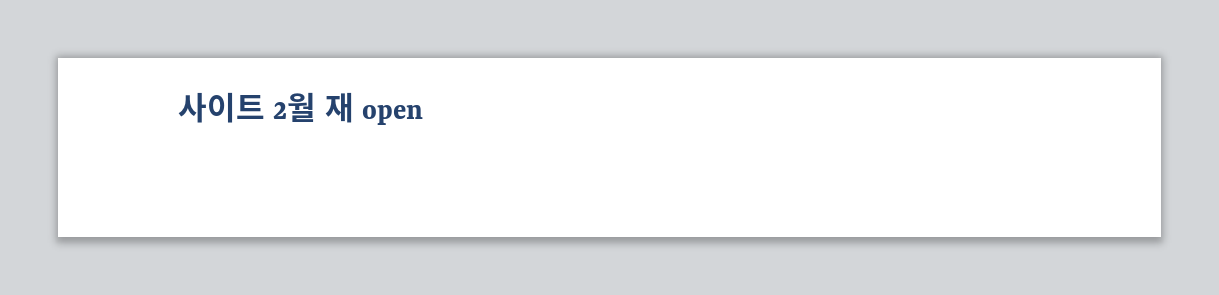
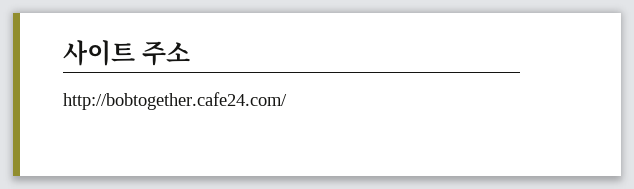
[273,92,424,125] 2월 재 open -> [141,41,190,66] [63,92,287,110] 주소 // http://bobtogether.cafe24.com/

